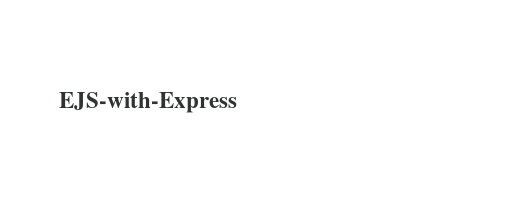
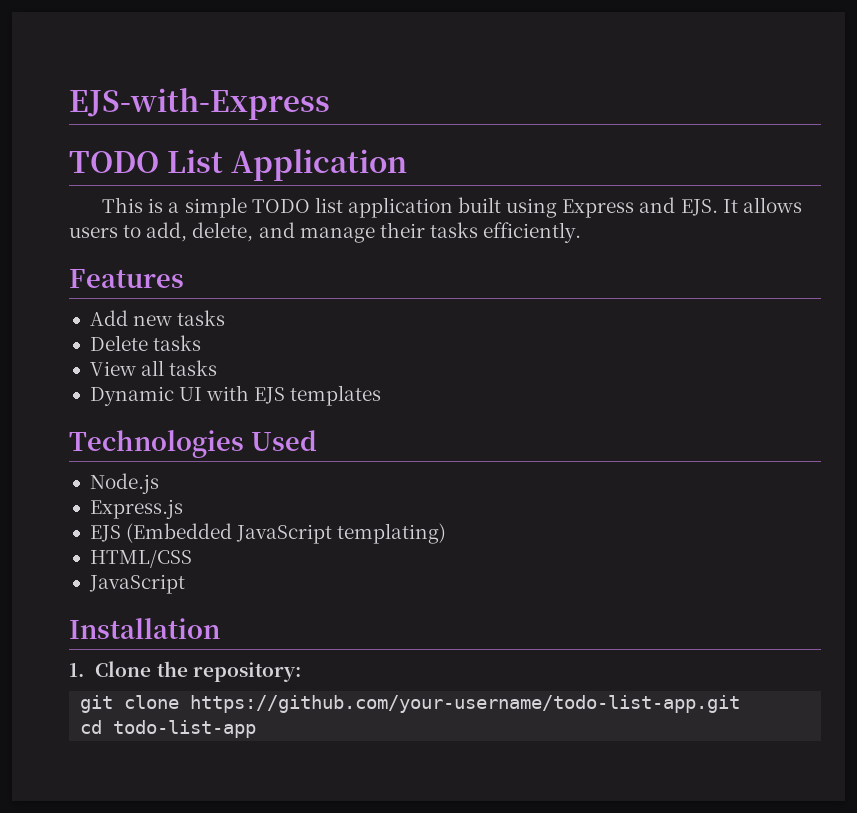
(237, 102) none -> [69,148,407,181] [102,197,802,218] [69,222,582,243] [69,269,184,288] [89,310,226,326] [89,335,202,351] [89,360,218,376] [89,385,382,406] [69,430,317,458] [89,473,159,494] [89,499,183,519] [89,523,447,544] [89,550,192,568] [88,574,185,594] [69,618,220,639] [69,661,301,682] [80,695,741,713] [80,720,257,738] // TODO List Application // This is a simple TODO list application built using Express and EJS. It allows users to add, delete, and manage their tasks efficiently. // Features // Add new tasks // Delete tasks // View all tasks // Dynamic UI with EJS templates // Technologies Used // Node.js // Express.js // EJS (Embedded JavaScript templating) // HTML/CSS // JavaScript // Installation // 1. Clone the repository: // git clone https://github.com/your-username/todo-list-app.git // cd todo-list-app

